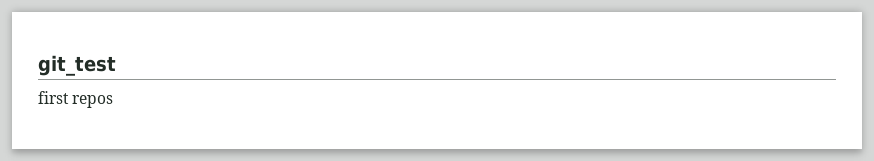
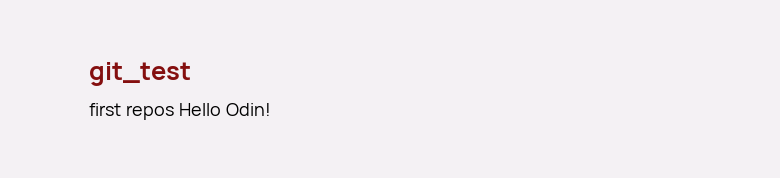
(114, 101) none -> [178,103,271,116] Hello Odin!

